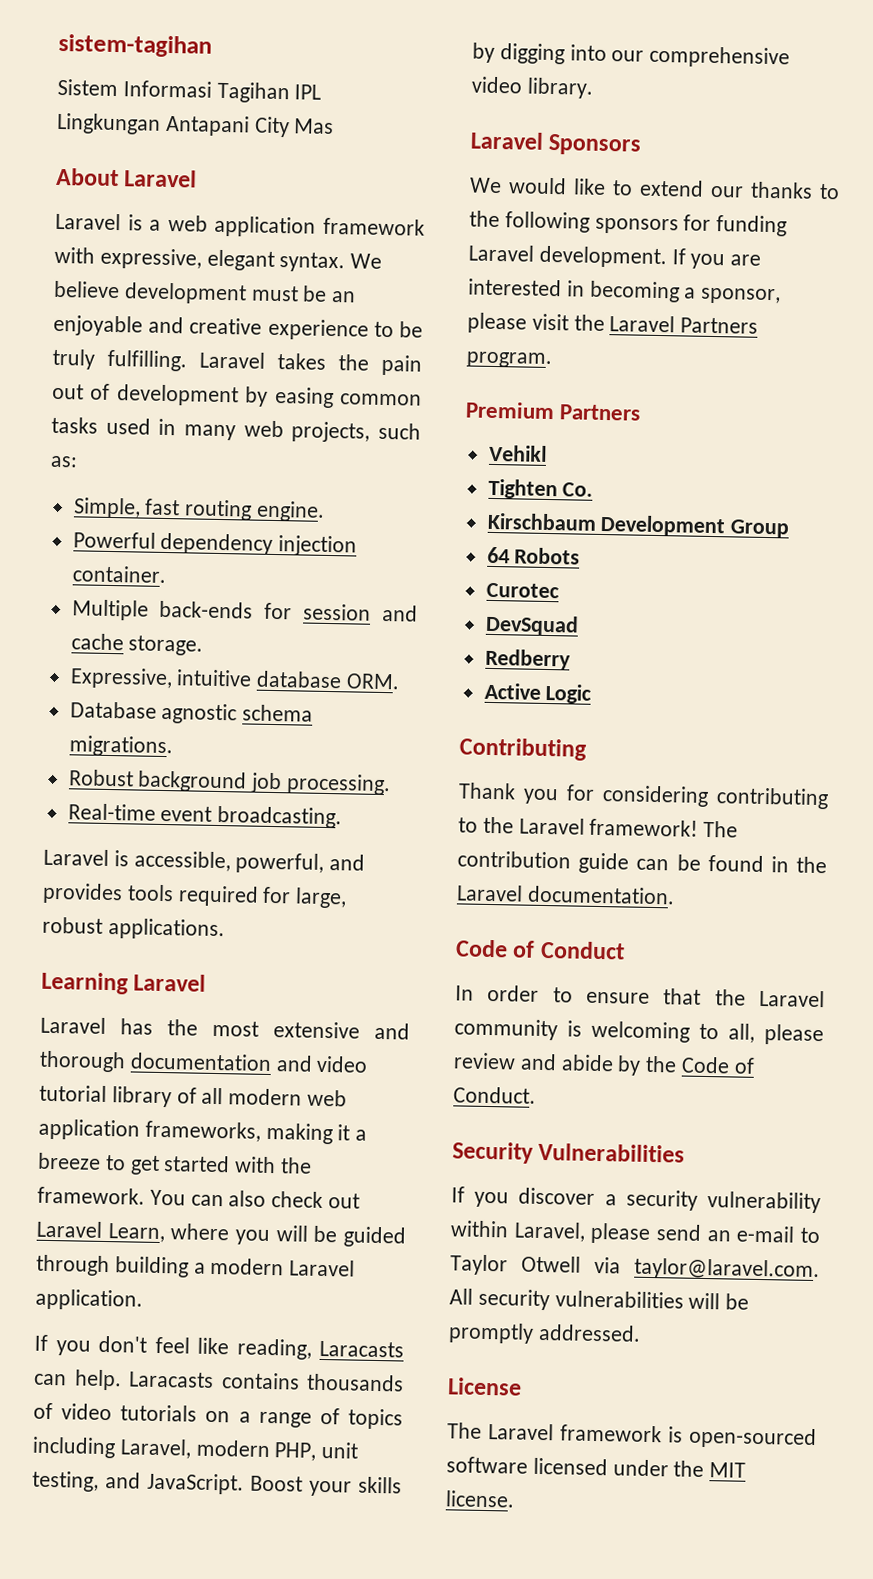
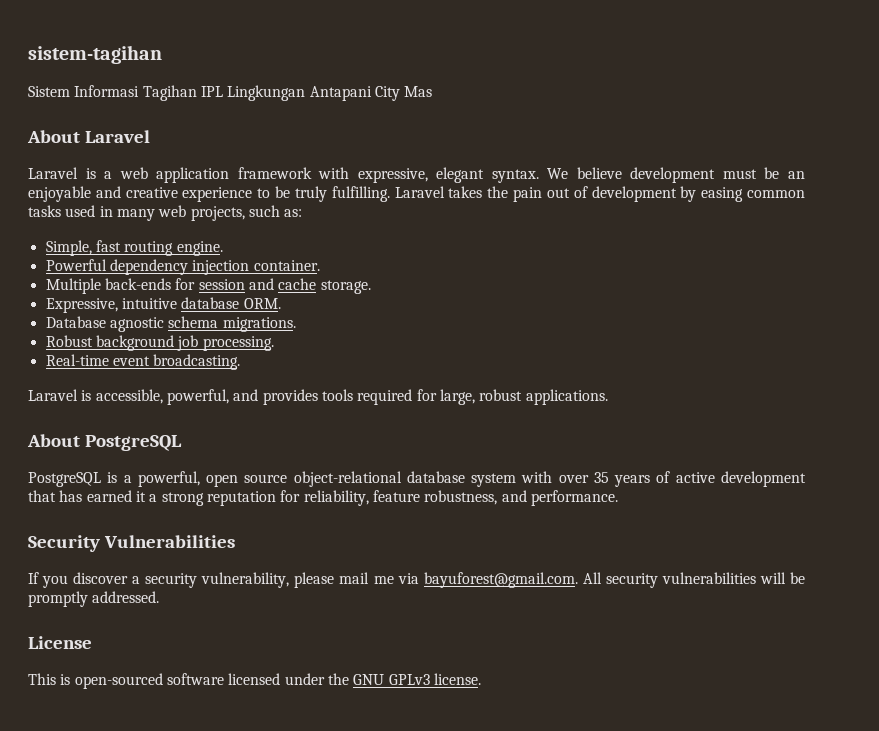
[41,971,207,995] [40,1016,410,1040] [39,1050,369,1073] [39,1084,348,1108] [38,1118,368,1145] [37,1152,313,1175] [37,1186,361,1209] [36,1220,406,1248] [36,1254,356,1278] [35,1288,143,1311] [34,1334,404,1360] [34,1369,404,1392] [33,1402,403,1430] [32,1436,360,1461] [32,1470,402,1497] [472,42,791,69] [471,76,594,99] [470,131,643,156] [469,177,840,200] [469,210,788,237] [468,244,762,270] [468,278,782,305] [467,312,759,334] [466,351,553,369] [465,401,642,421] [488,444,547,462] [487,478,594,500] [486,512,790,538] [486,546,581,565] [485,582,559,599] [484,614,579,636] [484,648,571,670] [483,682,592,704] [459,737,587,761] [458,782,829,810] [458,816,739,838] [457,850,827,874] [456,884,675,905] [455,939,625,960] [455,984,825,1008] [454,1018,824,1046] [453,1052,755,1076] [453,1086,536,1104] Learning Laravel // Laravel has the most extensive and thorough documentation and video tutorial library of all modern web application frameworks, making it a breeze to get started with the framework. You can also check out Laravel Learn, where you will be guided through building a modern Laravel application. // If you don't feel like reading, Laracasts can help. Laracasts contains thousands of video tutorials on a range of topics including Laravel, modern PHP, unit testing, and JavaScript. Boost your skills by digging into our comprehensive video library. // Laravel Sponsors // We would like to extend our thanks to the following sponsors for funding Laravel development. If you are interested in becoming a sponsor, please visit the Laravel Partners program. // Premium Partners // Vehikl // Tighten Co. // Kirschbaum Development Group // 64 Robots // Curotec // DevSquad // Redberry // Active Logic // Contributing // Thank you for considering contributing to the Laravel framework! The contribution guide can be found in the Laravel documentation. // Code of Conduct // In order to ensure that the Laravel community is welcoming to all, please review and abide by the Code of Conduct. -> [27,434,182,451] [28,471,806,487] [28,490,618,506] About PostgreSQL // PostgreSQL is a powerful, open source object-relational database system with over 35 years of active development that has earned it a strong reputation for reliability, feature robustness, and performance.
[707,1191,821,1214] [450,1220,821,1245] [450,1254,820,1282] vulnerability within Laravel, please send an e-mail to Taylor Otwell via taylor@laravel.com. -> [201,572,578,588] vulnerability, please mail me via bayuforest@gmail.com.
[447,1422,662,1443] The Laravel framework -> [28,673,56,685] This
[709,1462,747,1478] MIT -> [353,674,430,685] GNU GPLv3

